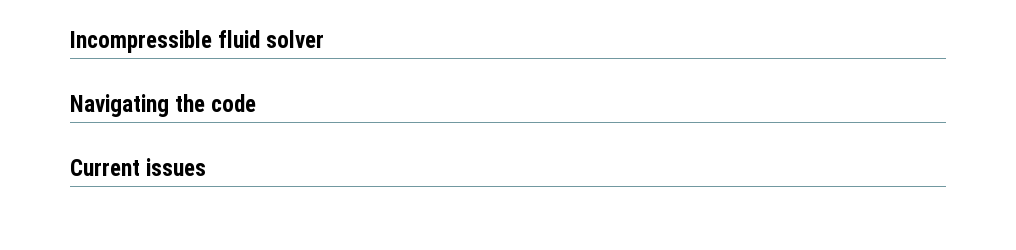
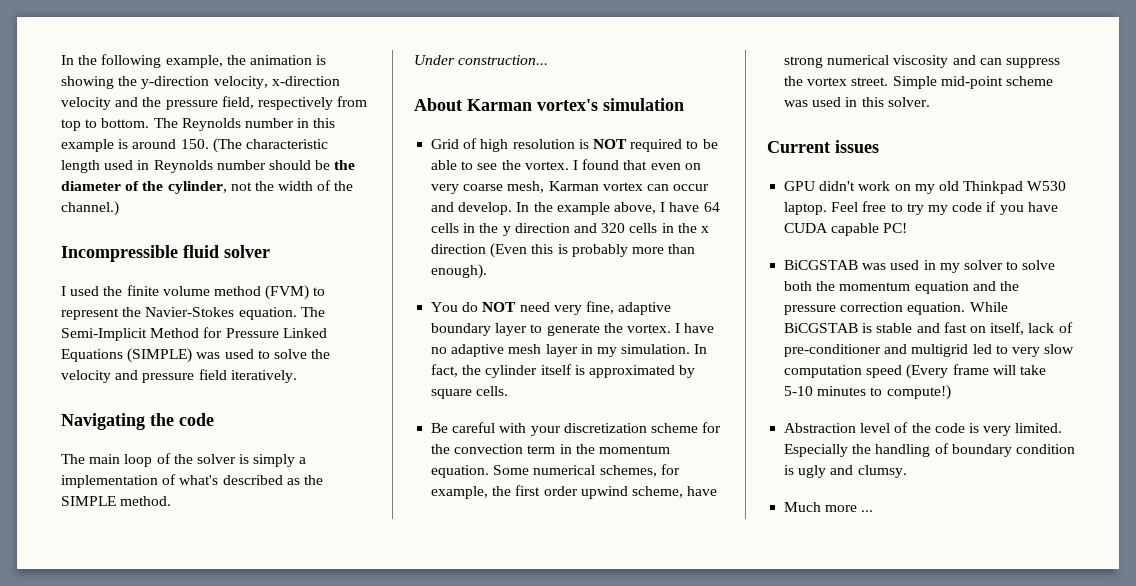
[70,30,325,53] [70,94,257,117] [70,158,207,176] Incompressible fluid solver // Navigating the code // Current issues -> [61,54,327,68] [61,76,340,89] [61,96,368,110] [61,118,336,131] [61,138,328,153] [61,160,356,173] [61,180,354,194] [61,201,119,216] [61,245,270,262] [61,285,326,300] [61,307,325,320] [61,327,327,341] [61,348,331,363] [61,369,297,383] [61,413,214,430] [61,453,307,467] [61,474,323,488] [61,496,172,506] [414,55,549,65] [414,98,684,111] [431,138,718,152] [431,159,701,170] [431,181,710,194] [431,202,720,215] [431,223,709,236] [431,243,696,258] [431,264,488,279] [431,301,672,315] [431,323,715,336] [431,344,708,357] [431,364,696,378] [431,386,509,399] [431,422,722,436] [431,444,670,454] [431,464,680,478] [431,485,718,499] [784,55,1060,68] [784,76,1053,89] [784,97,930,107] [767,140,879,153] [784,181,1067,194] [784,201,1058,215] [784,223,908,236] [784,260,1056,273] [784,281,1019,294] [784,302,1008,315] [784,322,1073,335] [784,344,1075,357] [784,364,1046,379] [784,385,951,400] [784,422,1063,436] [784,443,1075,457] [784,465,907,478] [784,502,874,512] In the following example, the animation is showing the y-direction velocity, x-direction velocity and the pressure field, respectively from top to bottom. The Reynolds number in this example is around 150. (The characteristic length used in Reynolds number should be the diameter of the cylinder, not the width of the channel.) // Incompressible fluid solver // I used the finite volume method (FVM) to represent the Navier-Stokes equation. The Semi-Implicit Method for Pressure Linked Equations (SIMPLE) was used to solve the velocity and pressure field iteratively. // Navigating the code // The main loop of the solver is simply a implementation of what's described as the SIMPLE method. // Under construction... // About Karman vortex's simulation // Grid of high resolution is NOT required to be able to see the vortex. I found that even on very coarse mesh, Karman vortex can occur and develop. In the example above, I have 64 cells in the y direction and 320 cells in the x direction (Even this is probably more than enough). // You do NOT need very fine, adaptive boundary layer to generate the vortex. I have no adaptive mesh layer in my simulation. In fact, the cylinder itself is approximated by square cells. // Be careful with your discretization scheme for the convection term in the momentum equation. Some numerical schemes, for example, the first order upwind scheme, have strong numerical viscosity and can suppress the vortex street. Simple mid-point scheme was used in this solver. // Current issues // GPU didn't work on my old Thinkpad W530 laptop. Feel free to try my code if you have CUDA capable PC! // BiCGSTAB was used in my solver to solve both the momentum equation and the pressure correction equation. While BiCGSTAB is stable and fast on itself, lack of pre-conditioner and multigrid led to very slow computation speed (Every frame will take 5-10 minutes to compute!) // Abstraction level of the code is very limited. Especially the handling of boundary condition is ugly and clumsy. // Much more ...

